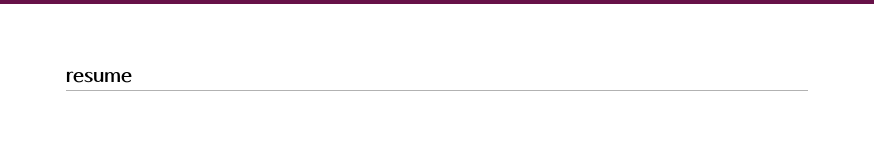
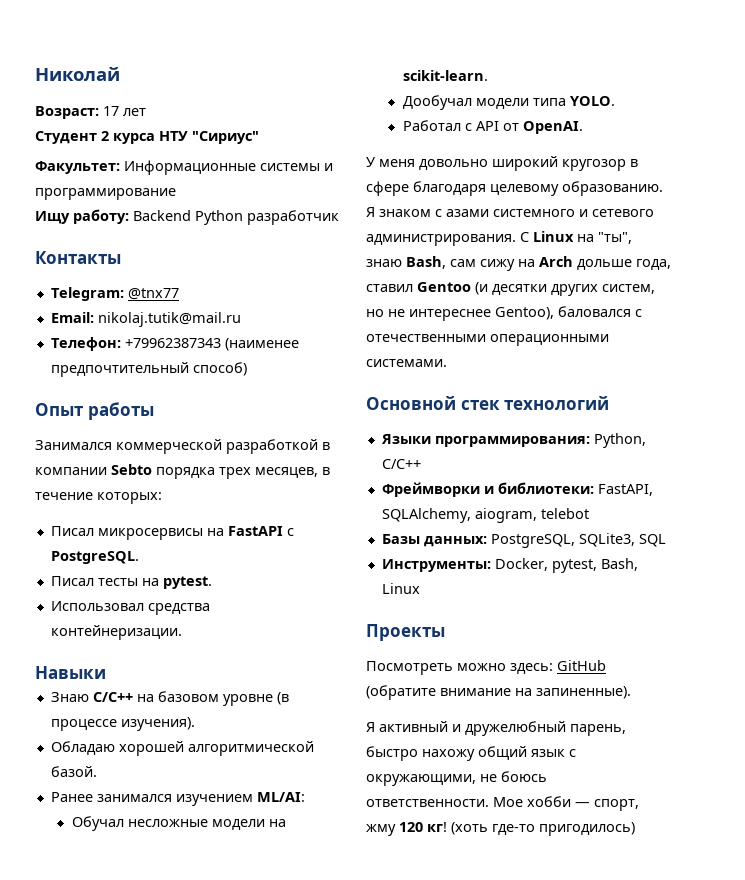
[66,71,132,83] resume -> [35,67,120,81] [35,106,146,119] [35,131,259,144] [35,160,333,175] [35,188,176,200] [35,209,339,225] [35,251,121,264] [50,287,179,301] [50,312,241,327] [50,337,299,351] [50,362,247,377] [35,402,154,420] [35,439,330,454] [35,464,330,479] [35,492,162,504] [50,526,294,540] [50,551,139,564] [50,576,212,589] [50,601,210,615] [50,625,182,640] [35,666,106,679] [50,691,289,706] [50,717,195,731] [50,741,314,756] [50,766,97,777] [50,792,305,806] [71,816,286,831] [402,70,488,81] [402,95,615,110] [402,120,583,134] [366,156,638,171] [366,181,663,196] [366,207,654,217] [366,231,632,246] [366,256,671,271] [366,282,655,296] [366,306,642,321] [366,334,609,346] [366,359,447,367] [366,396,610,410] [380,433,646,448] [381,459,421,469] [381,482,653,497] [381,508,589,523] [381,533,666,548] [381,558,638,573] [381,583,420,594] [366,624,445,641] [366,660,606,675] [366,685,631,700] [366,721,626,736] [366,746,576,761] [366,771,547,786] [366,796,639,811] [366,822,635,836] Николай // Возраст: 17 лет // Студент 2 курса НТУ "Сириус" // Факультет: Информационные системы и программирование // Ищу работу: Backend Python разработчик // Контакты // Telegram: @tnx77 // Email: nikolaj.tutik@mail.ru // Телефон: +79962387343 (наименее предпочтительный способ) // Опыт работы // Занимался коммерческой разработкой в компании Sebto порядка трех месяцев, в течение которых: // Писал микросервисы на FastAPI с PostgreSQL. // Писал тесты на pytest. // Использовал средства контейнеризации. // Навыки // Знаю C/C++ на базовом уровне (в процессе изучения). // Обладаю хорошей алгоритмической базой. // Ранее занимался изучением ML/AI: // Обучал несложные модели на scikit-learn. // Дообучал модели типа YOLO. // Работал с API от OpenAI. // У меня довольно широкий кругозор в сфере благодаря целевому образованию. Я знаком с азами системного и сетевого администрирования. С Linux на "ты", знаю Bash, сам сижу на Arch дольше года, ставил Gentoo (и десятки других систем, но не интереснее Gentoo), баловался с отечественными операционными системами. // Основной стек технологий // Языки программирования: Python, C/C++ // Фреймворки и библиотеки: FastAPI, SQLAlchemy, aiogram, telebot // Базы данных: PostgreSQL, SQLite3, SQL // Инструменты: Docker, pytest, Bash, Linux // Проекты // Посмотреть можно здесь: GitHub (обратите внимание на запиненные). // Я активный и дружелюбный парень, быстро нахожу общий язык с окружающими, не боюсь ответственности. Мое хобби — спорт, жму 120 кг! (хоть где-то пригодилось)

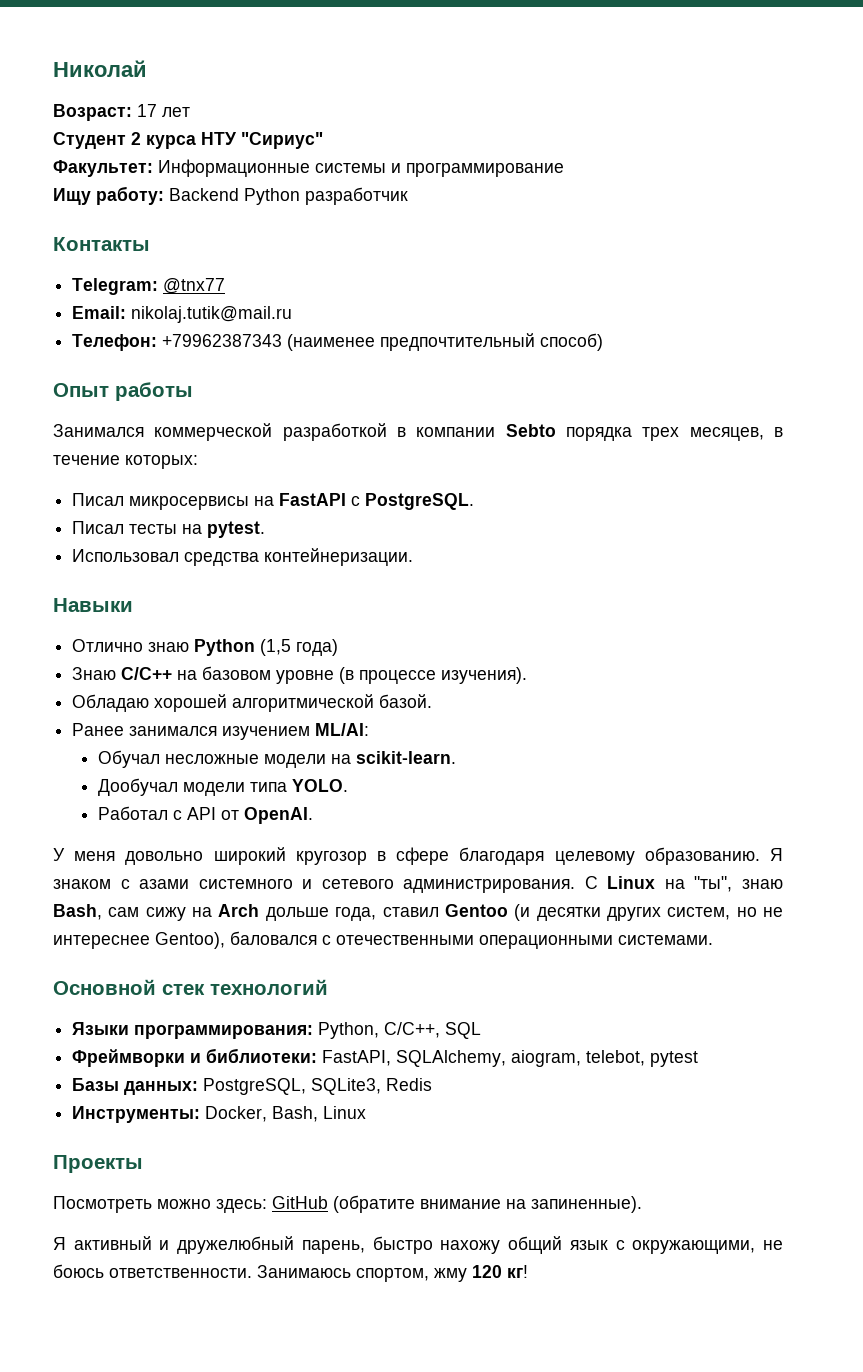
(106, 672) none -> [72,639,339,656] // Отлично знаю Python (1,5 года)
[381,459,421,469] C/C++ -> [384,1022,482,1039] C/C++, SQL
[540,508,589,519] telebot -> [586,1050,699,1067] telebot, pytest
[638,534,666,547] SQL -> [386,1078,433,1091] Redis
[551,559,597,573] pytest, -> (268, 1114) none
[493,796,639,811] [366,822,635,836] Мое хобби — спорт, жму 120 кг! (хоть где-то пригодилось) -> [257,1265,528,1282] Занимаюсь спортом, жму 120 кг!

